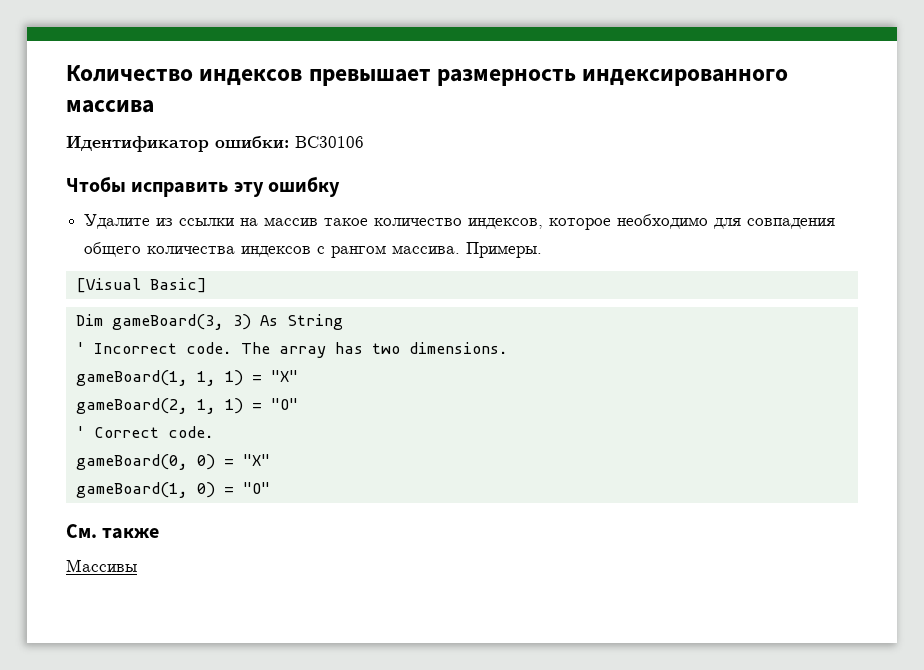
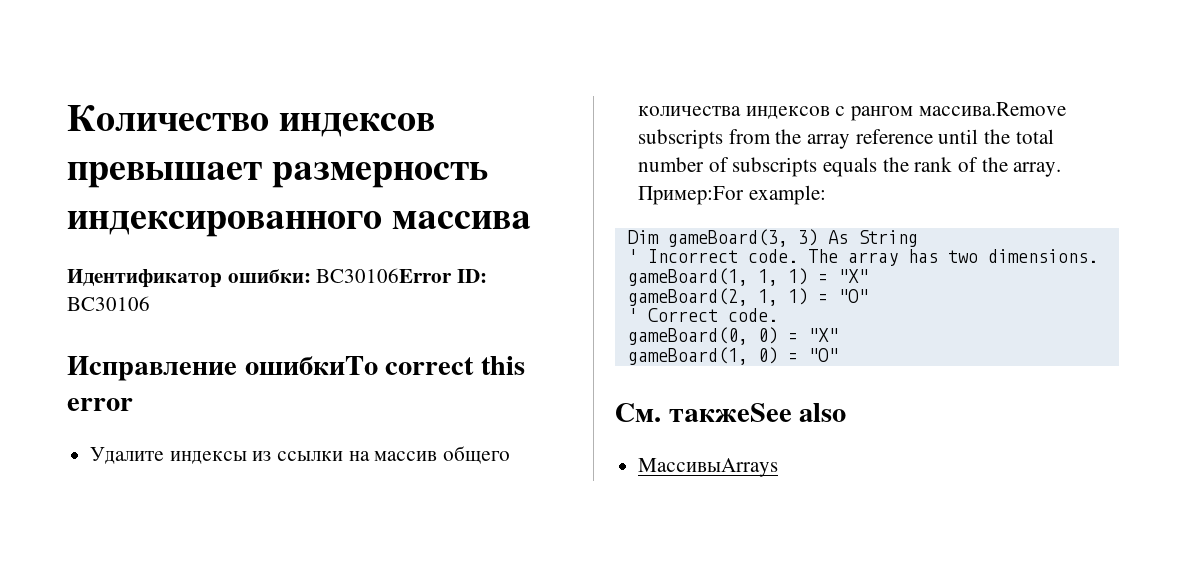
(289, 142) none -> [316,268,488,283] BC30106Error ID:
[66,176,341,197] Чтобы исправить эту ошибку -> [67,356,526,381] [67,398,133,411] Исправление ошибкиTo correct this error
(151, 221) none -> [169,451,247,464] индексы
[324,214,836,230] такое количество индексов, которое необходимо для совпадения -> (438, 456) none
[392,242,543,258] [75,278,207,293] массива. Примеры. // [Visual Basic] -> [918,102,1066,116] [638,129,1054,149] [638,157,1062,177] [638,185,826,205] массива.Remove subscripts from the array reference until the total number of subscripts equals the rank of the array. Пример:For example:
[102,528,160,539] [66,559,137,572] также // Массивы -> [668,403,847,422] [638,458,779,477] такжеSee also // МассивыArrays

